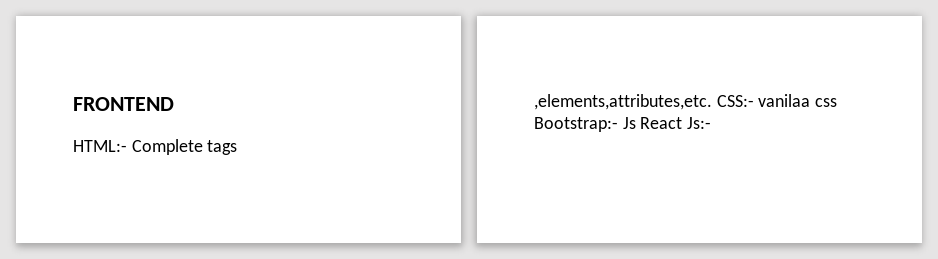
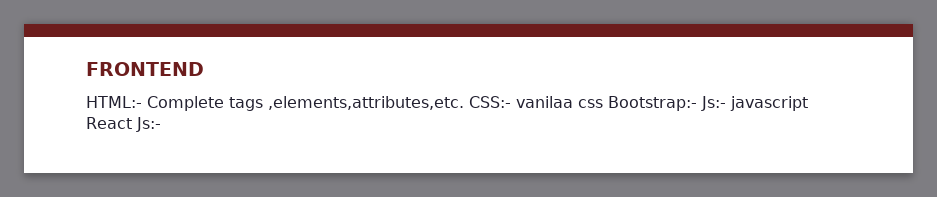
[622,117,636,129] Js -> [701,96,808,111] Js:- javascript

